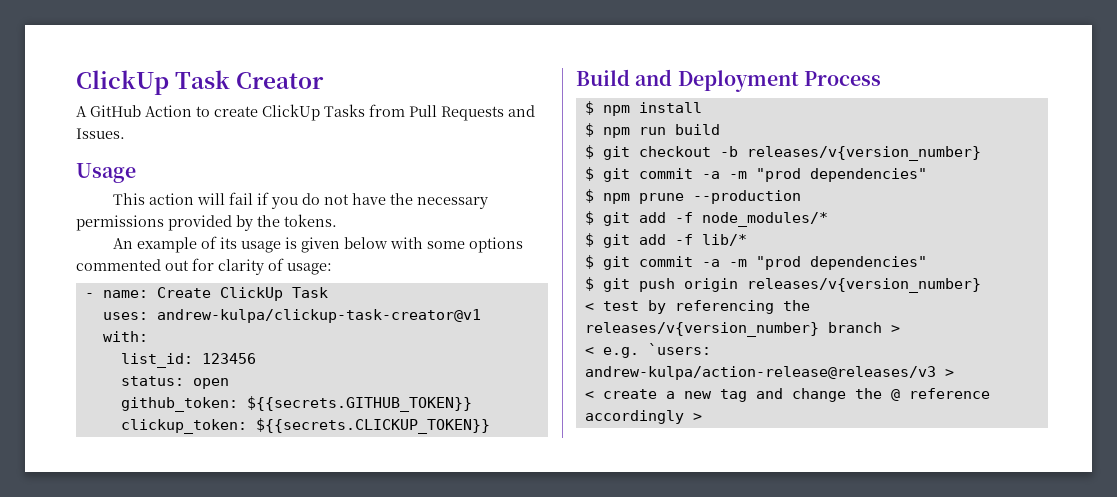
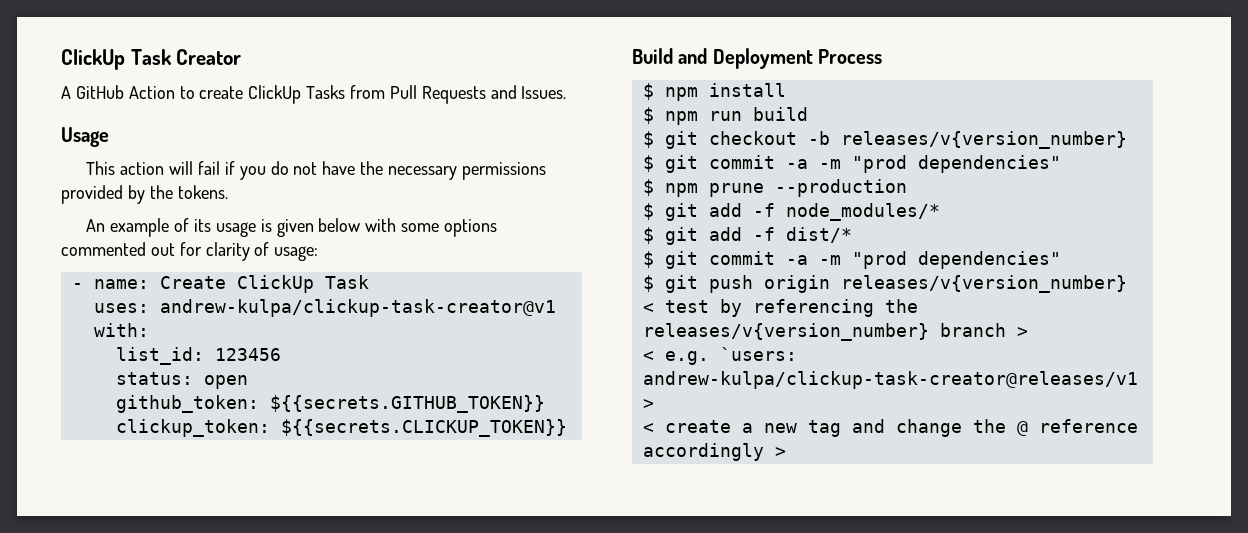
[701,234,747,246] lib/* -> [785,227,852,243] dist/*
[584,366,936,380] andrew-kulpa/action-release@releases/v3 -> [642,371,1138,389] andrew-kulpa/clickup-task-creator@releases/v1

